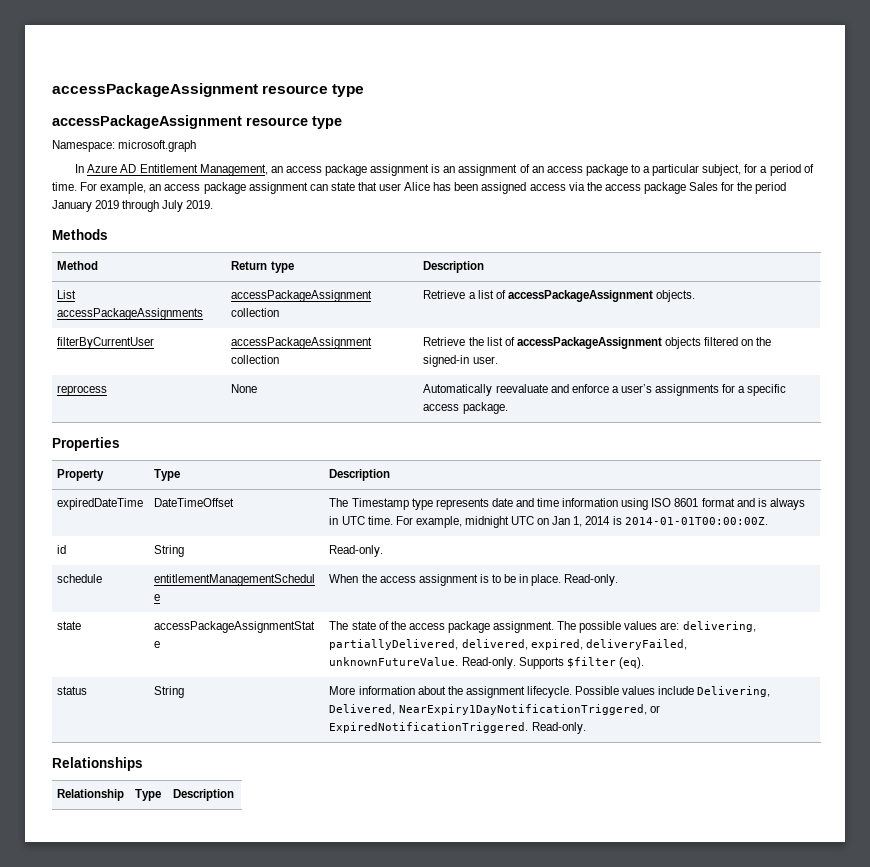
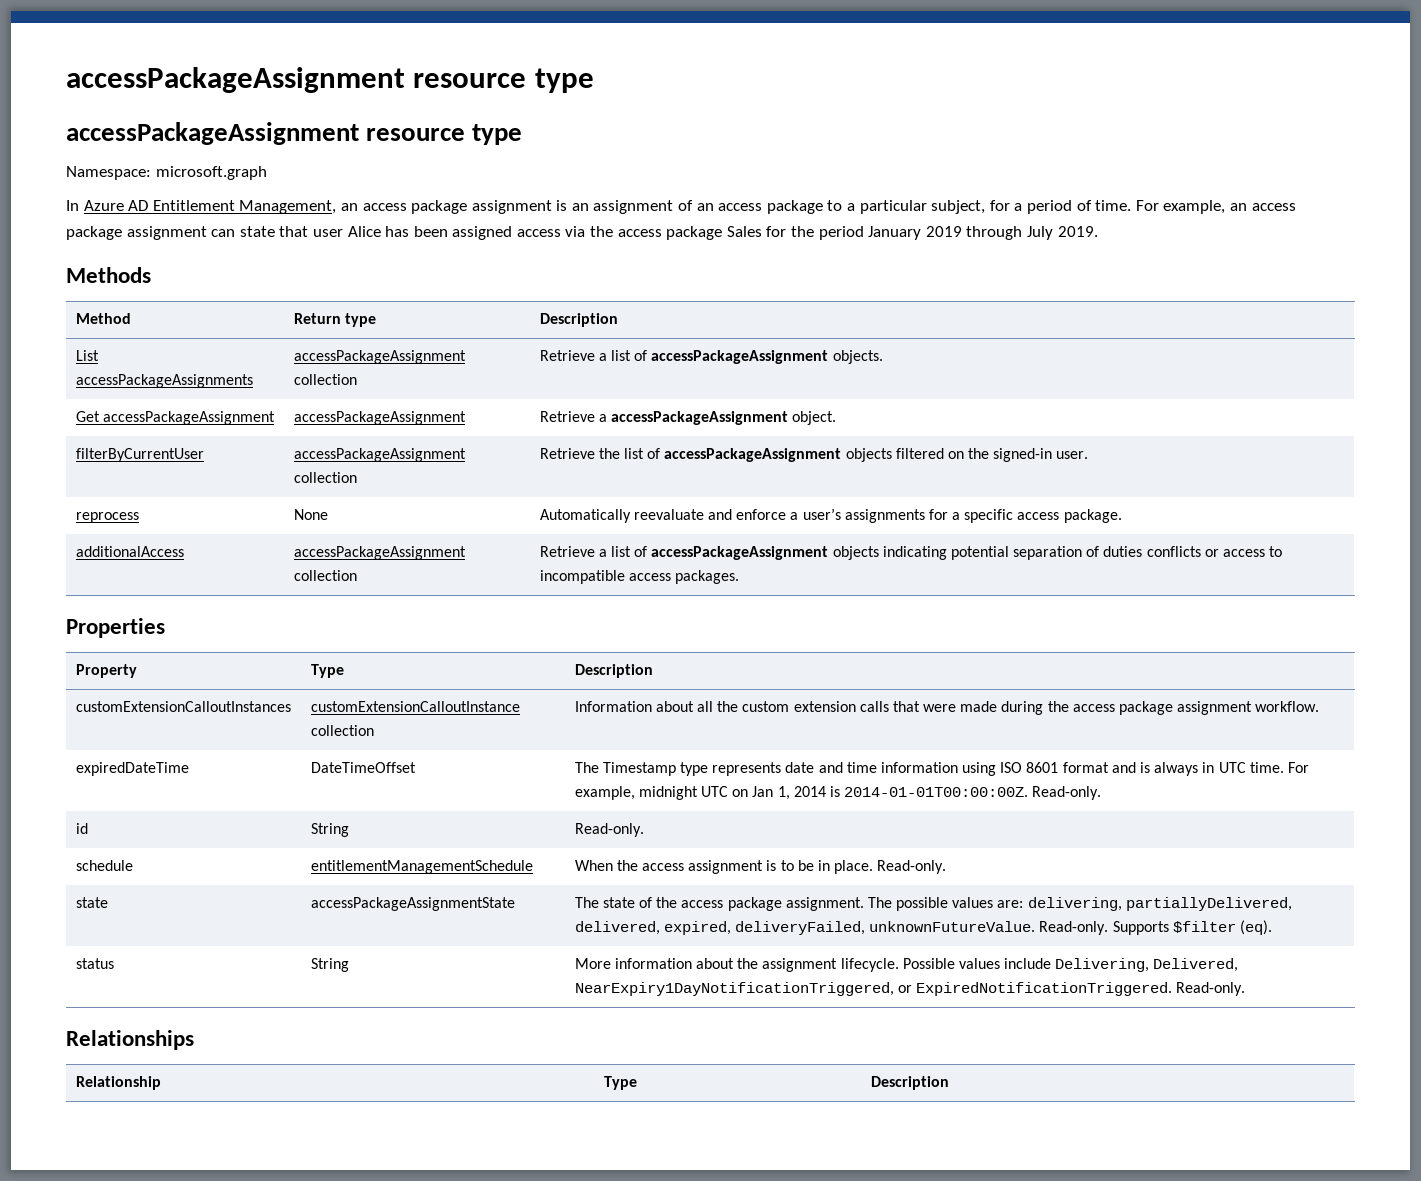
(695, 296) none -> [75,411,275,425] [293,411,466,425] [539,411,837,425] // Get accessPackageAssignment | accessPackageAssignment | Retrieve a accessPackageAssignment object.
[52,437,120,451] [57,469,105,481] [154,469,181,481] [329,469,391,481] // Properties // Property | Type | Description -> [75,546,184,557] [293,546,466,560] [293,570,357,581] [539,546,1283,560] [539,570,739,584] [66,618,165,638] [75,664,137,678] [310,664,344,678] [574,664,653,678] [75,701,291,712] [310,701,520,712] [310,725,374,736] [574,701,1320,715] // additionalAccess | accessPackageAssignment collection | Retrieve a list of accessPackageAssignment objects indicating potential separation of duties conflicts or access to incompatible access packages. // Properties // Property | Type | Description // customExtensionCalloutInstances | customExtensionCalloutInstance collection | Information about all the custom extension calls that were made during the access package assignment workflow.
(768, 521) none -> [1032,786,1102,800] Read-only.

